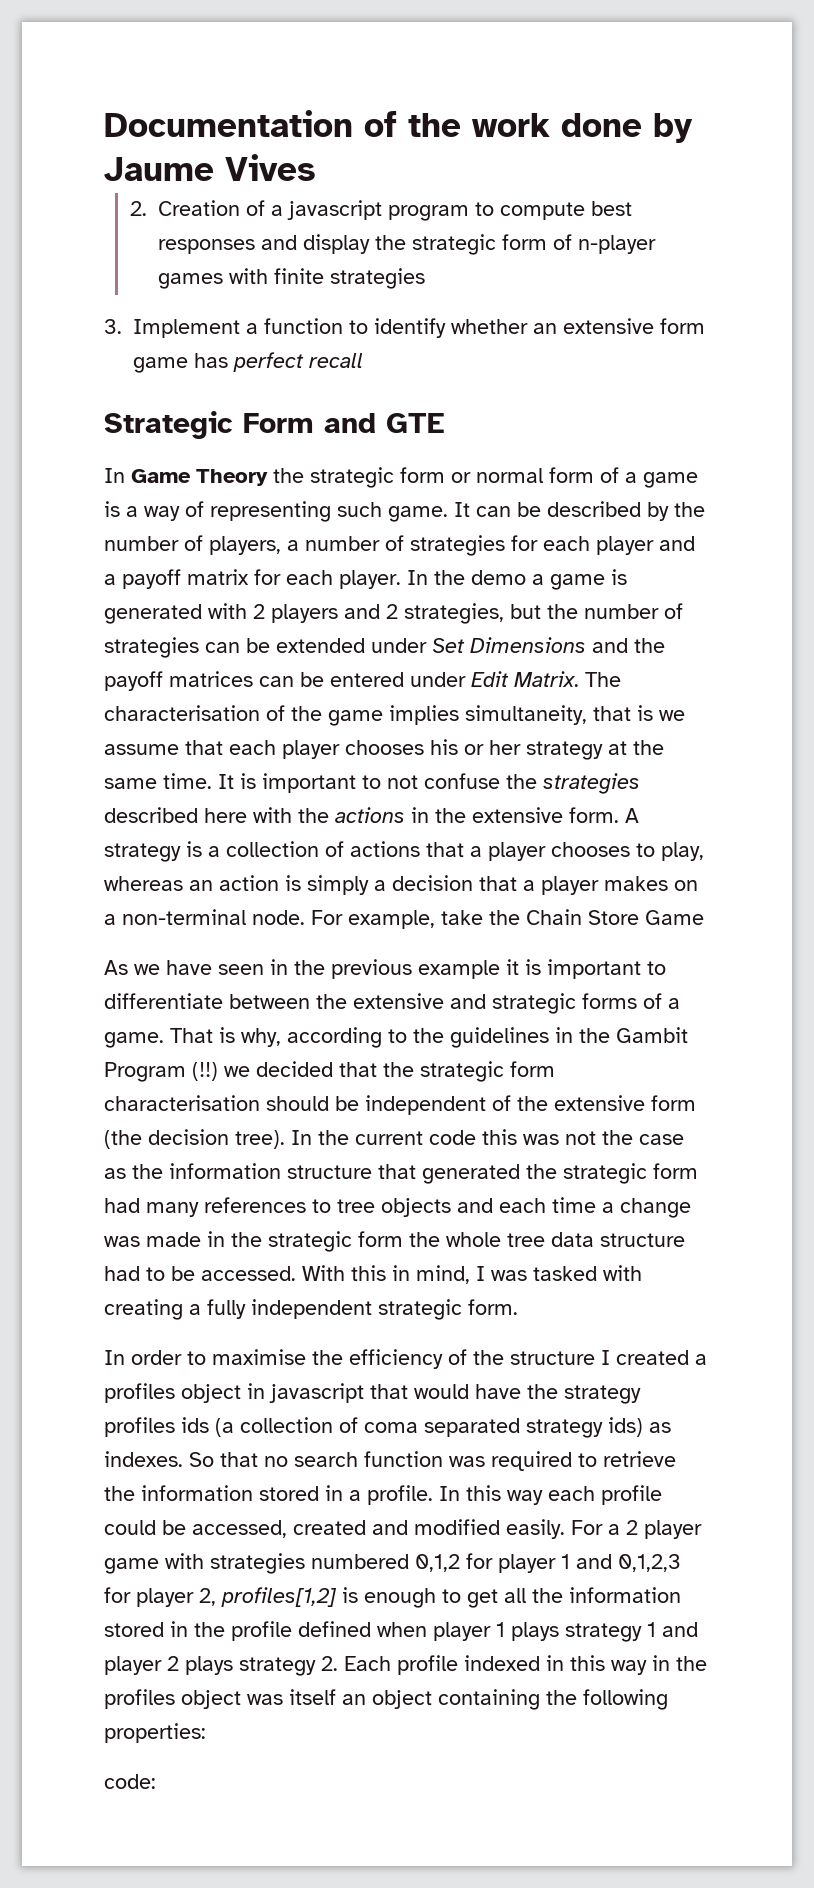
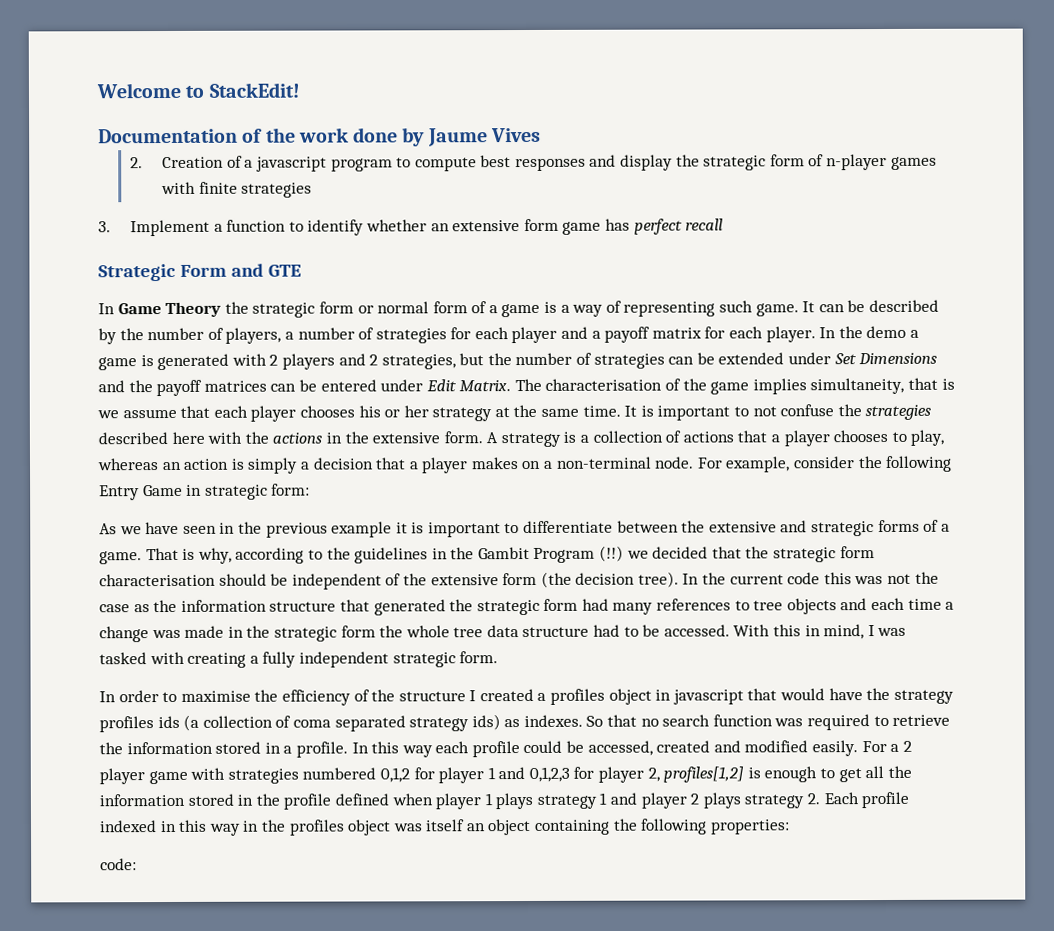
(104, 123) none -> [96,82,300,99] Welcome to StackEdit! //
[441,909,704,925] take the Chain Store Game -> [793,455,953,472] [99,483,311,501] consider the following Entry Game in strategic form:

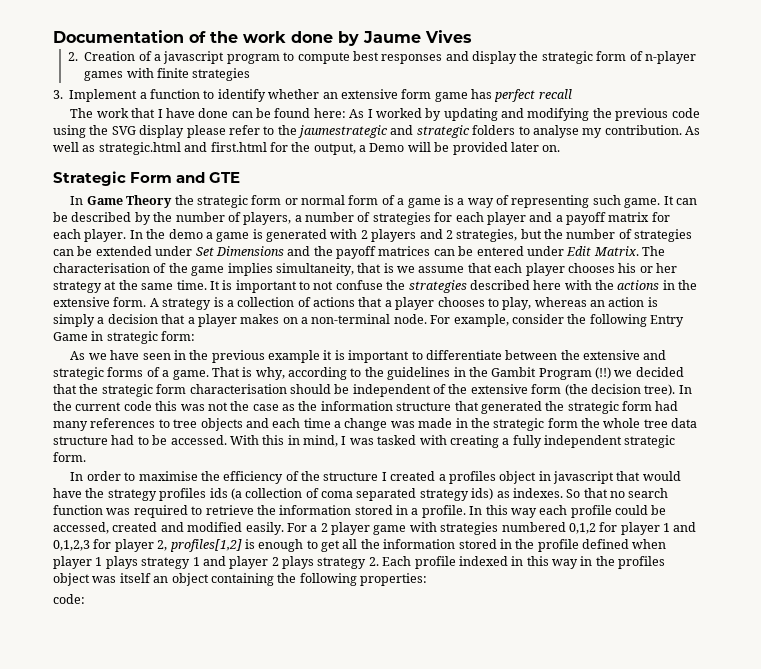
[96,82,300,99] Welcome to StackEdit! // -> (53, 36) none
(724, 224) none -> [70,108,700,121] [53,125,700,138] [53,142,561,155] // The work that I have done can be found here: As I worked by updating and modifying the previous code using the SVG display please refer to the jaumestrategic and strategic folders to analyse my contribution. As well as strategic.html and first.html for the output, a Demo will be provided later on.

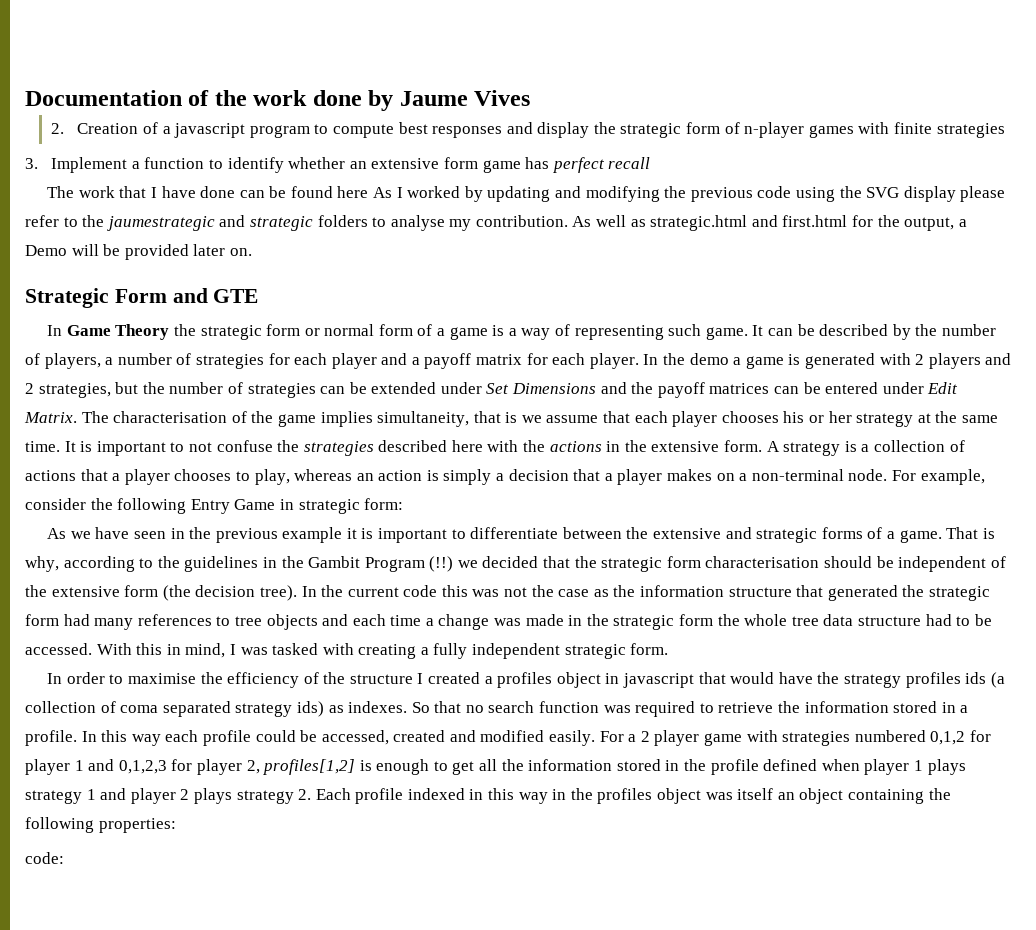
[313,108,346,118] here: -> [337,186,369,198] here

